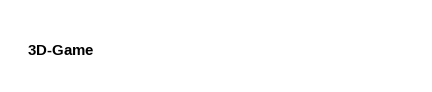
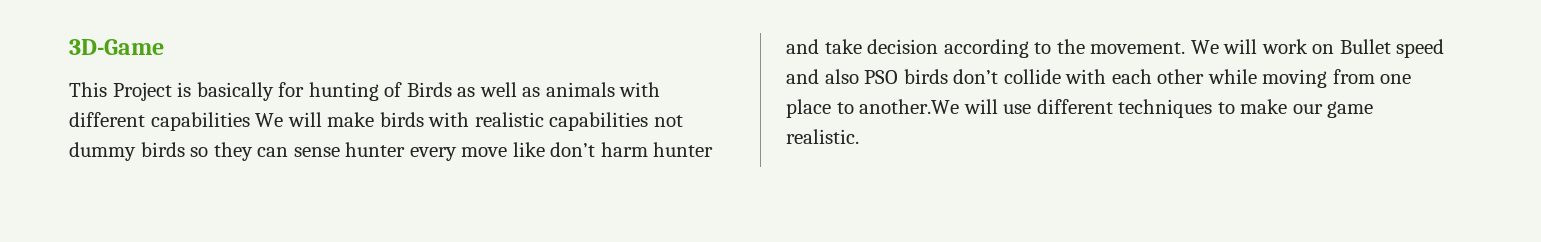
(93, 50) none -> [69,82,661,101] [69,112,683,131] [69,142,714,161] [786,39,1445,58] [786,69,1412,88] [786,99,1374,118] [786,129,859,144] // This Project is basically for hunting of Birds as well as animals with different capabilities We will make birds with realistic capabilities not dummy birds so they can sense hunter every move like don’t harm hunter and take decision according to the movement. We will work on Bullet speed and also PSO birds don’t collide with each other while moving from one place to another.We will use different techniques to make our game realistic.

